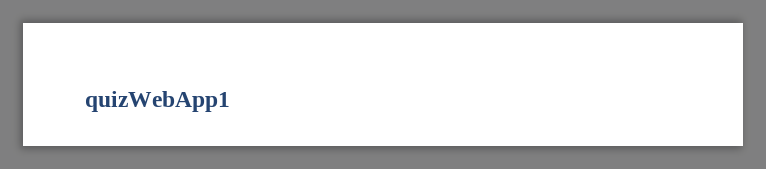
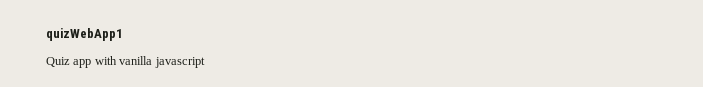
(230, 101) none -> [46,56,205,68] // Quiz app with vanilla javascript

